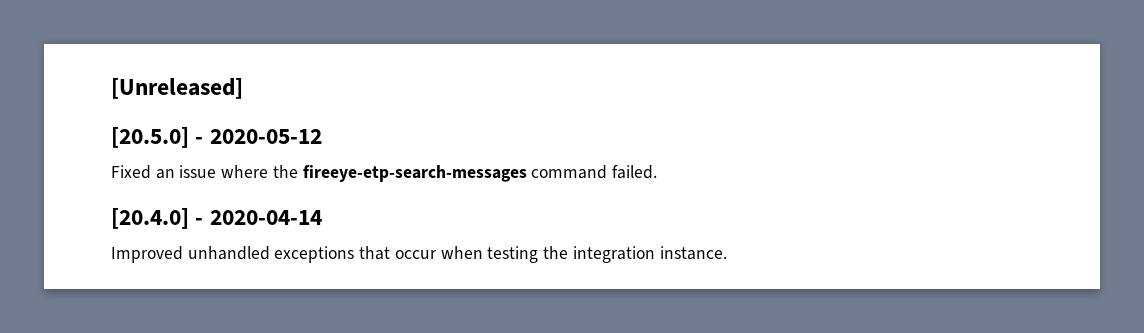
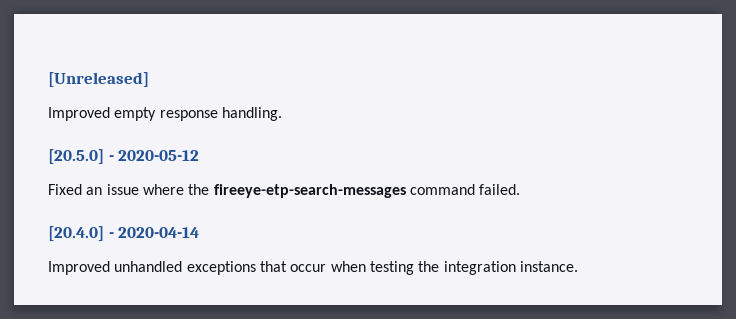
(243, 88) none -> [48,107,282,121] // Improved empty response handling.

